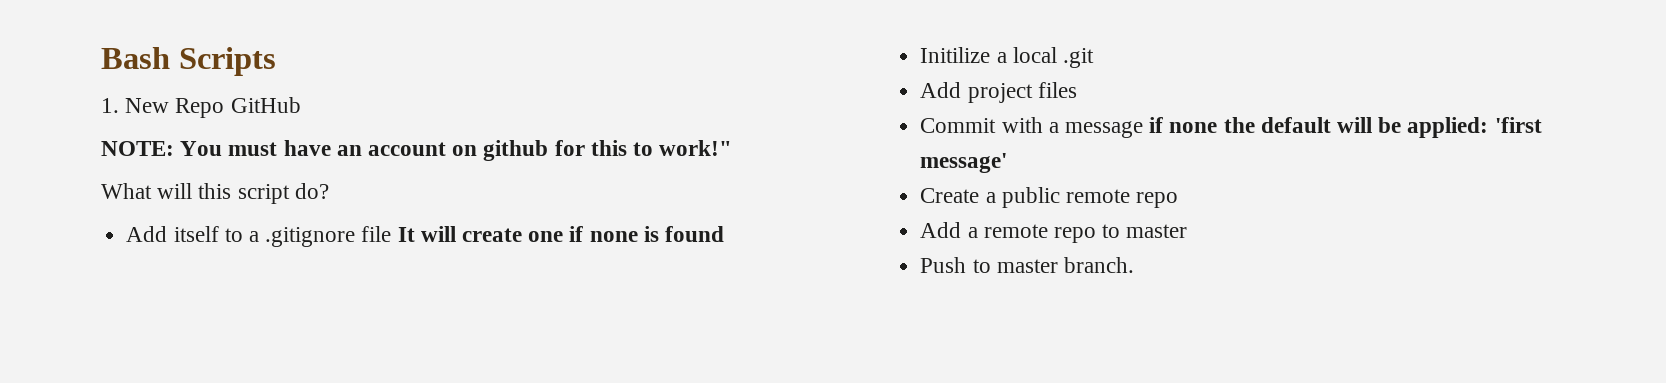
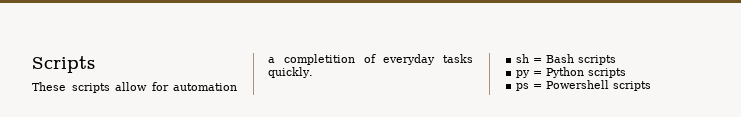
[101,47,170,69] Bash -> (32, 64) none
[101,97,301,118] [101,140,733,161] [101,183,329,204] [126,226,725,247] [920,47,1094,68] [920,82,1077,103] [920,117,1542,138] [920,153,1008,173] [920,187,1179,208] [920,222,1188,243] [920,257,1134,273] 1. New Repo GitHub // NOTE: You must have an account on github for this to work!" // What will this script do? // Add itself to a .gitignore file It will create one if none is found // Initilize a local .git // Add project files // Commit with a message if none the default will be applied: 'first message' // Create a public remote repo // Add a remote repo to master // Push to master branch. -> [32,82,237,93] [268,54,473,65] [268,67,313,78] [516,54,617,65] [516,67,627,78] [516,80,652,91] These scripts allow for automation a completition of everyday tasks quickly. // sh = Bash scripts // py = Python scripts // ps = Powershell scripts

